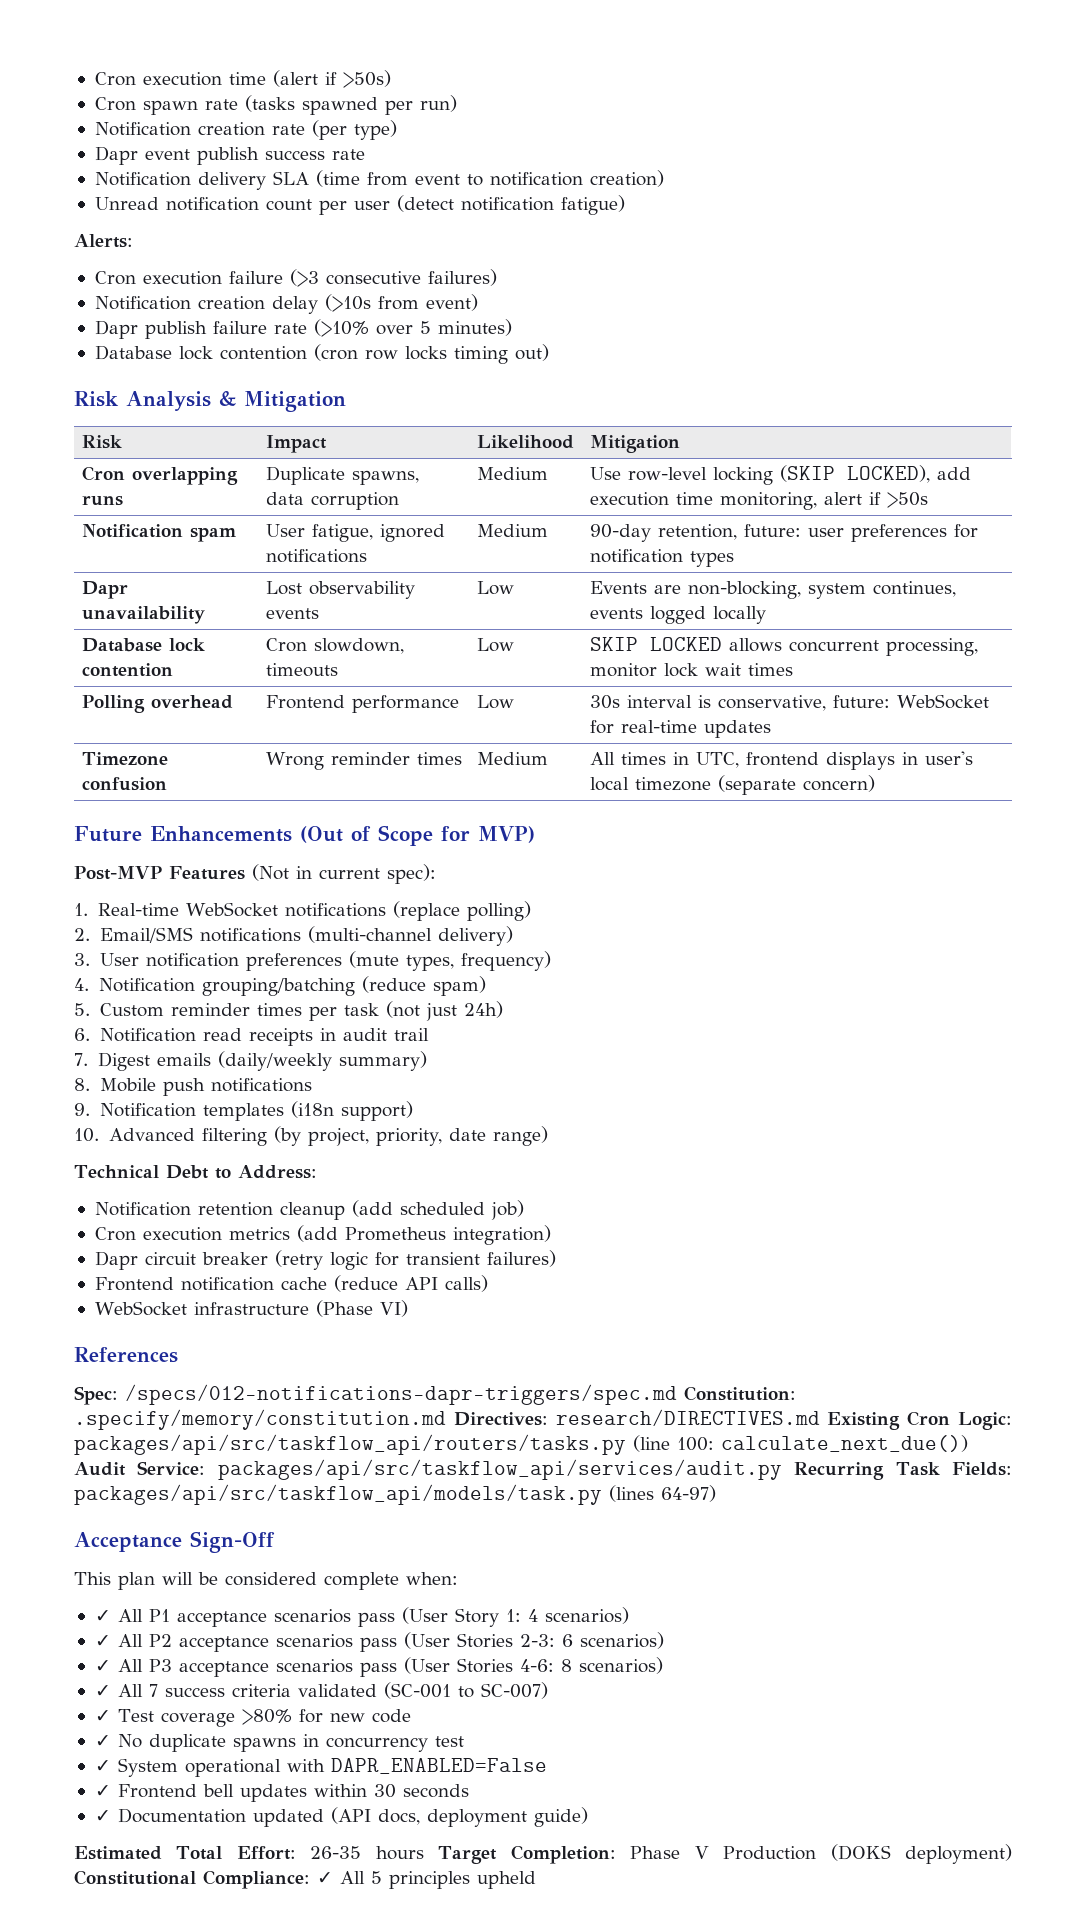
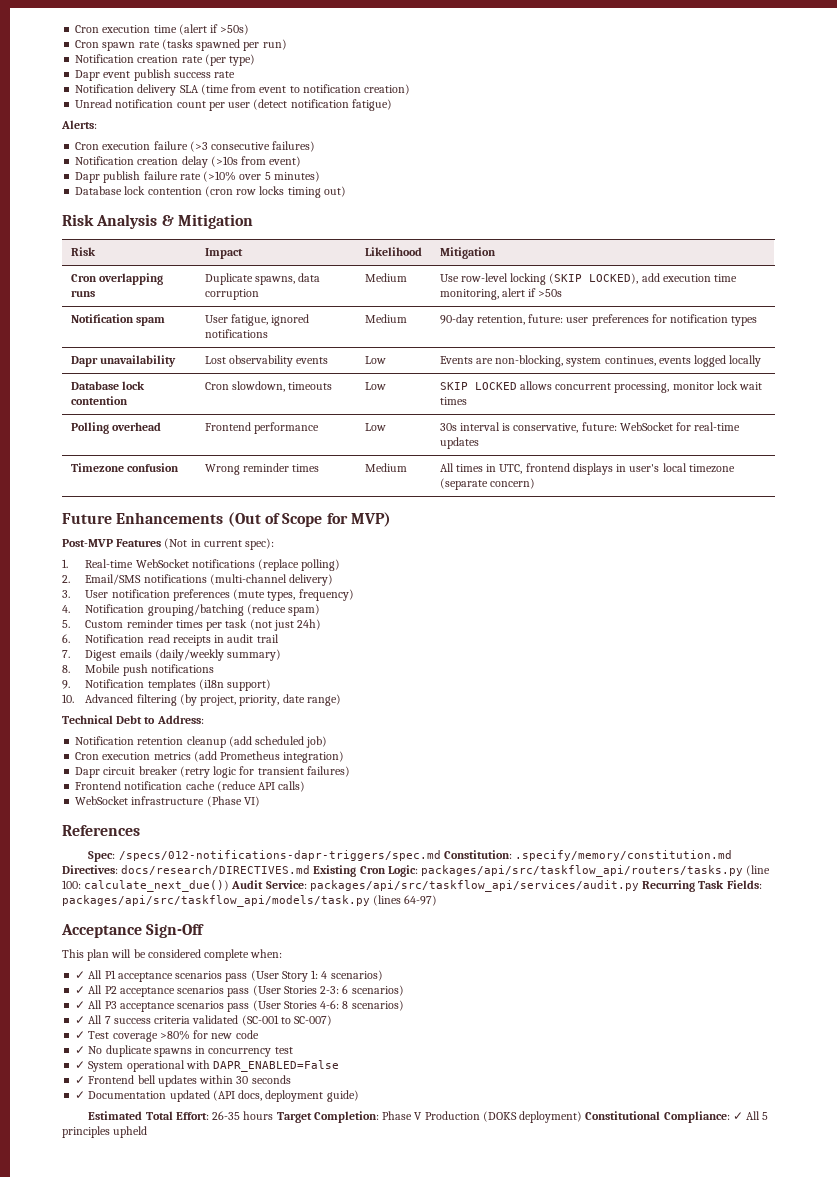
[555,1409,820,1426] research/DIRECTIVES.md -> [121,865,311,875] docs/research/DIRECTIVES.md

